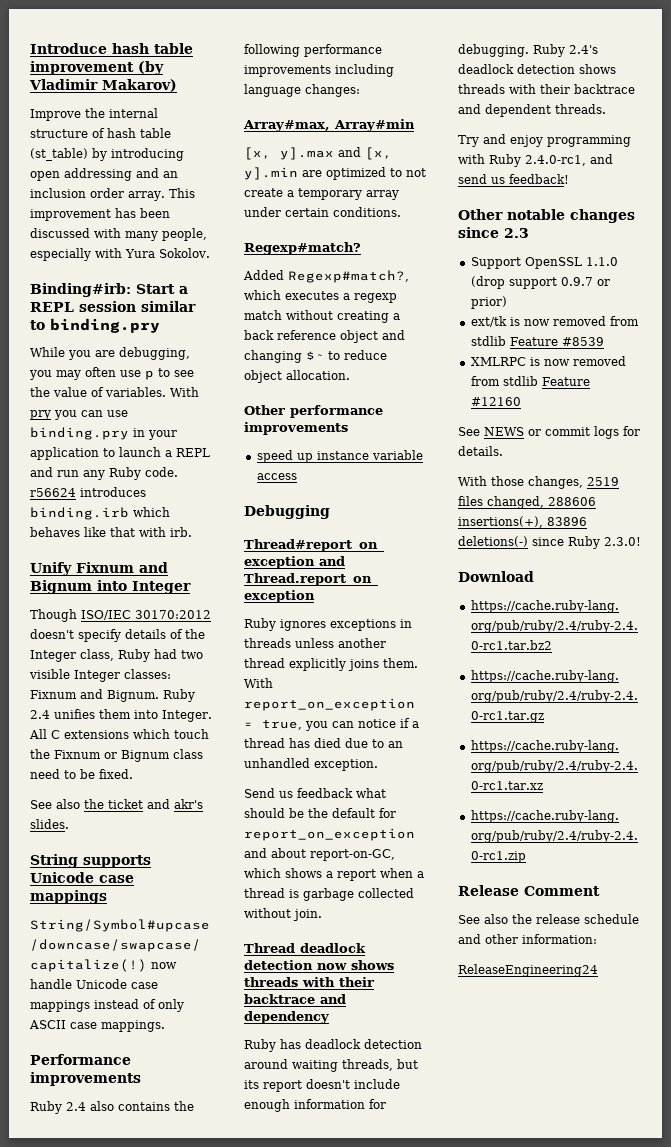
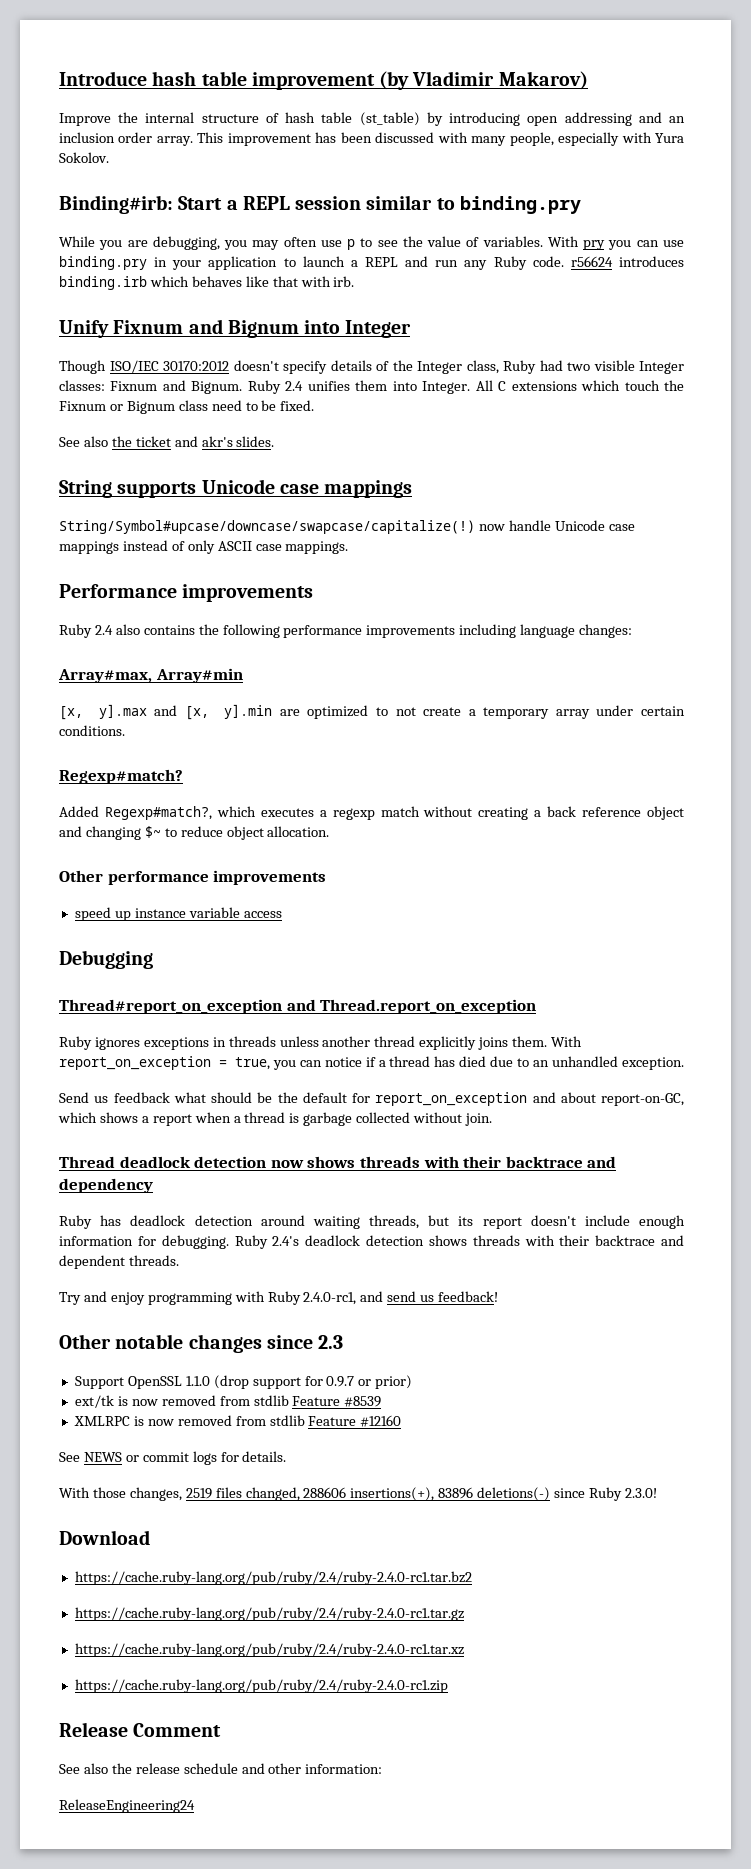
(557, 283) none -> [304,1376,323,1386] for

